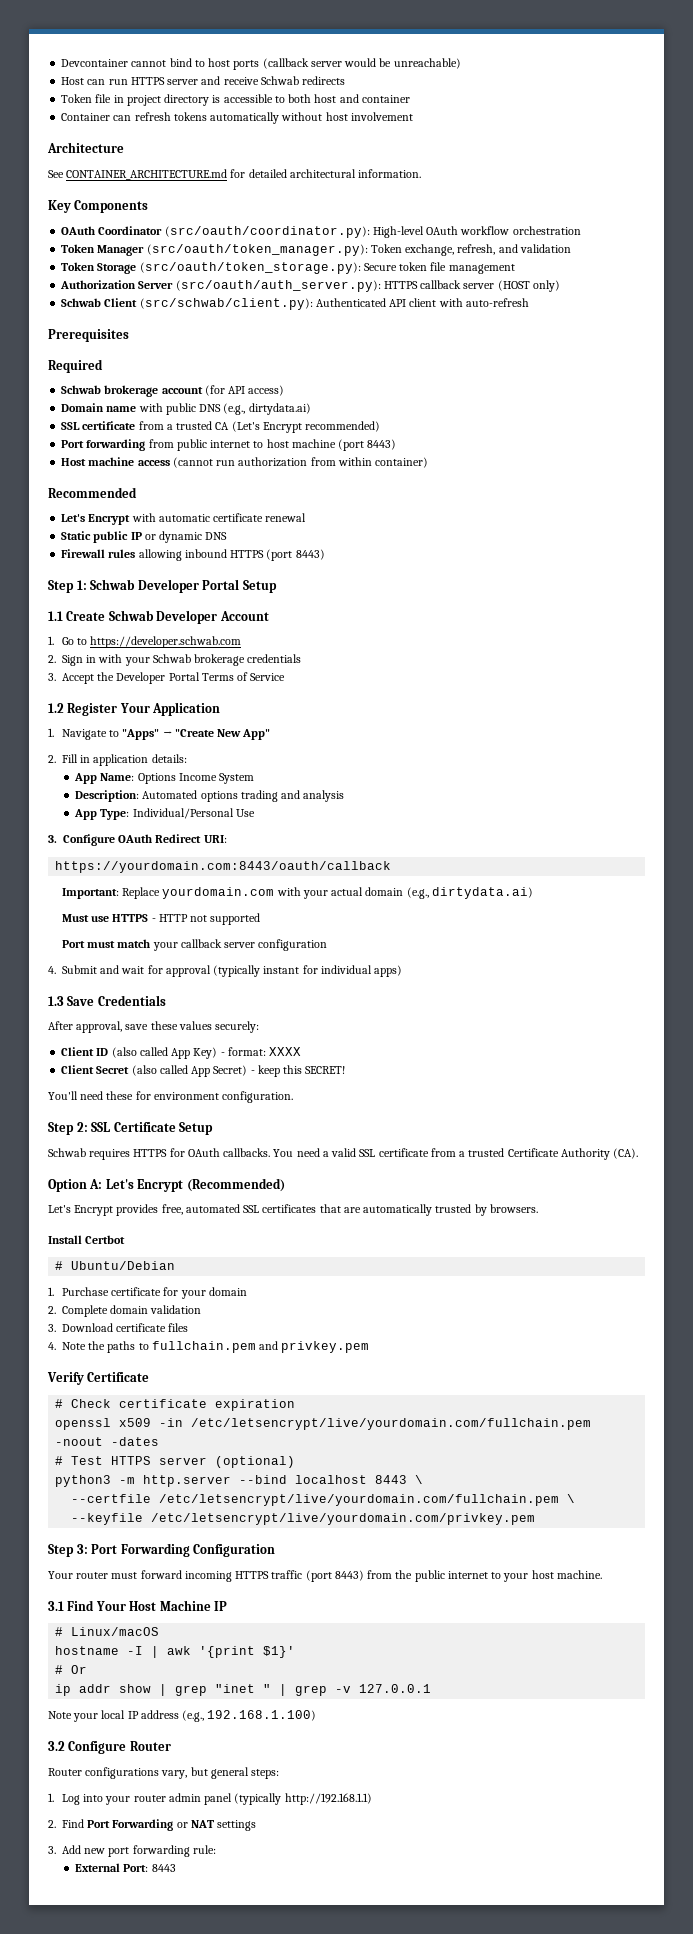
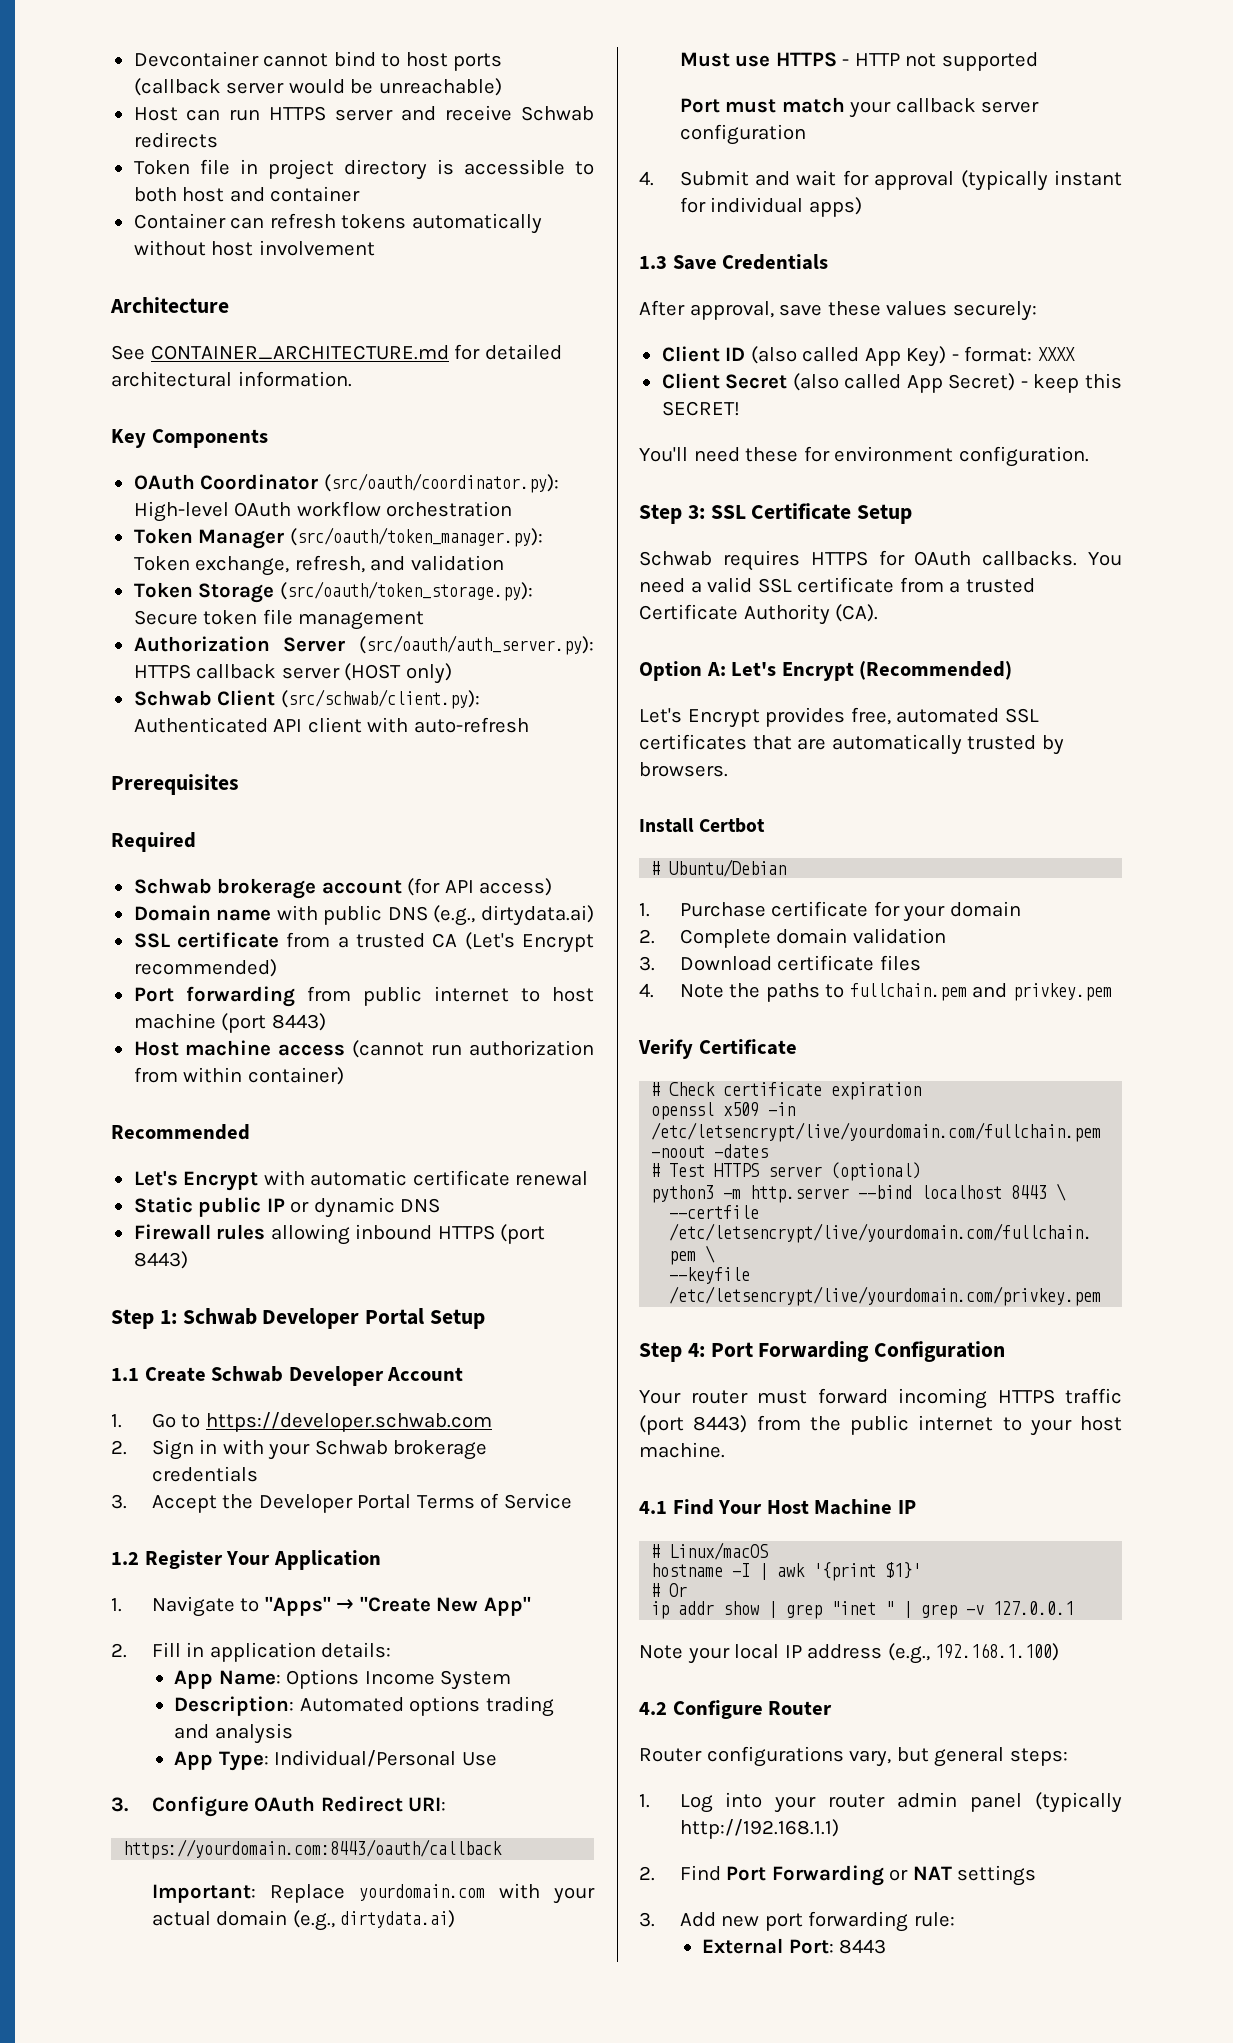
[76,1122,88,1132] 2: -> [687,505,705,519] 3:
[76,1544,88,1554] 3: -> [687,1343,705,1357] 4:
[48,1601,64,1611] 3.1 -> [639,1501,667,1514] 4.1
[48,1741,65,1751] 3.2 -> [639,1702,667,1715] 4.2

